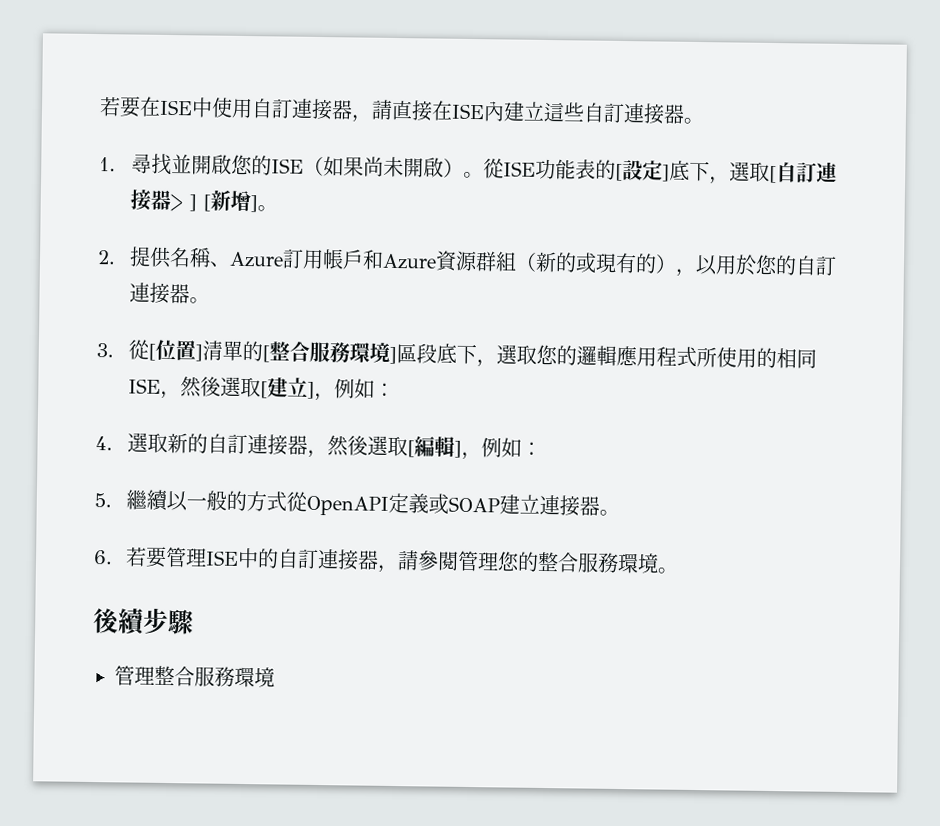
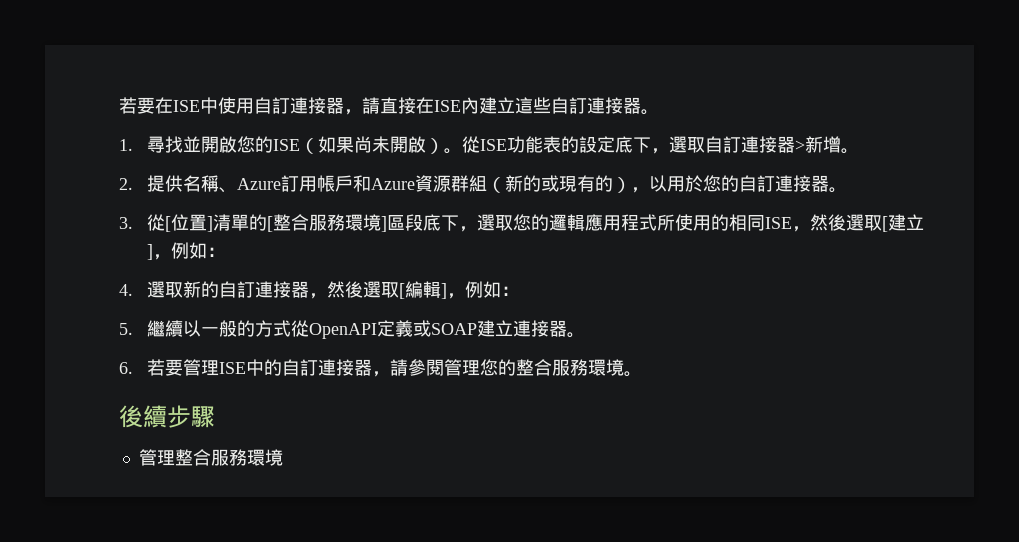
[614,159,777,185] [設定]底下，選取[ -> [578,136,705,154] 設定底下，選取
[188,189,258,213] ] [新增] -> [804,136,841,153] 新增

